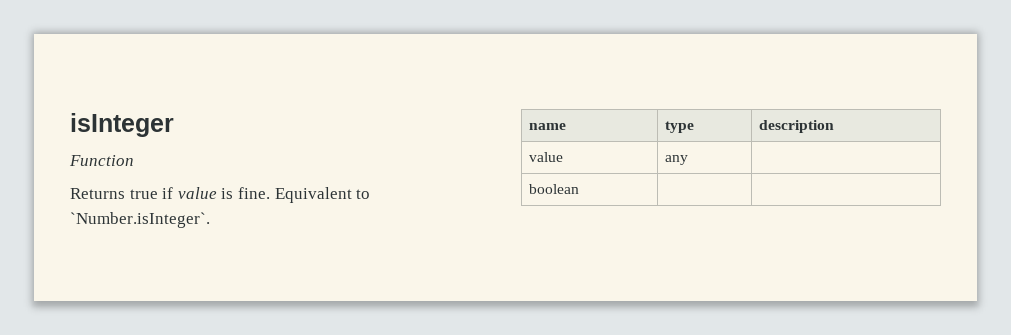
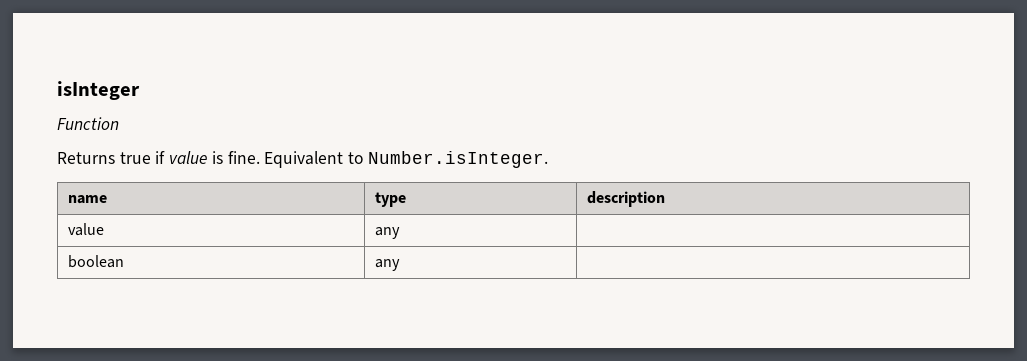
[70,212,210,228] `Number.isInteger`. -> [367,151,548,168] Number.isInteger.
(579, 189) none -> [375,259,401,271] any

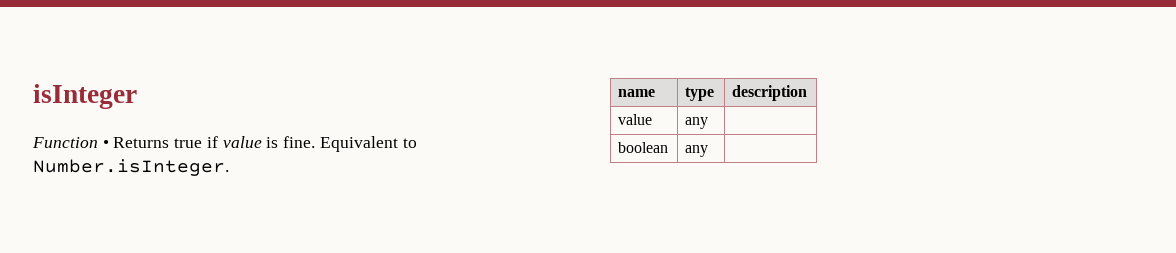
(119, 123) // -> [102,140,109,148] •

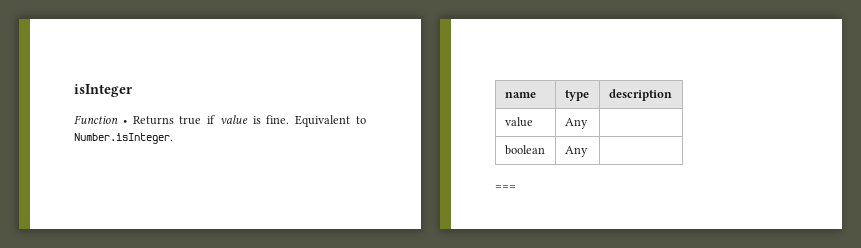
[685,117,709,129] any -> [564,118,588,129] Any
[685,145,709,157] any | -> [564,146,588,157] [495,185,516,190] Any | // ===

